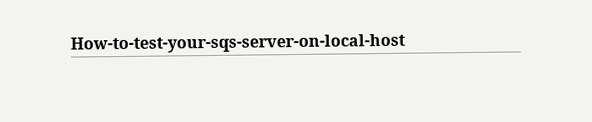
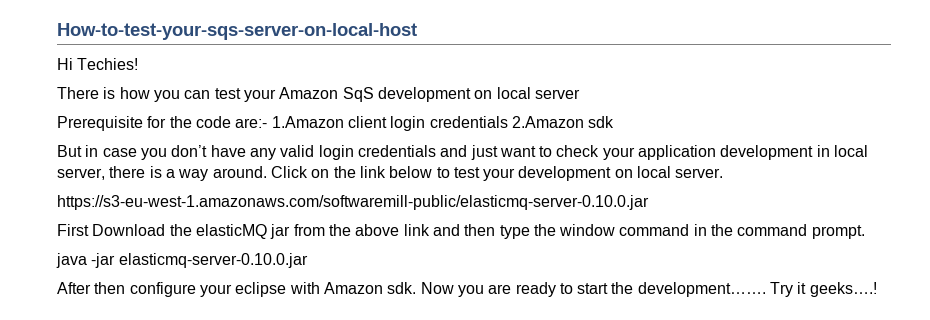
(406, 43) none -> [57,58,139,70] [57,87,580,102] [57,116,615,131] [57,145,869,160] [57,166,724,181] [57,195,649,210] [57,224,865,239] [56,253,308,268] [57,282,877,297] // Hi Techies! // There is how you can test your Amazon SqS development on local server // Prerequisite for the code are:- 1.Amazon client login credentials 2.Amazon sdk // But in case you don’t have any valid login credentials and just want to check your application development in local server, there is a way around. Click on the link below to test your development on local server. // https://s3-eu-west-1.amazonaws.com/softwaremill-public/elasticmq-server-0.10.0.jar // First Download the elasticMQ jar from the above link and then type the window command in the command prompt. // java -jar elasticmq-server-0.10.0.jar // After then configure your eclipse with Amazon sdk. Now you are ready to start the development……. Try it geeks….!

